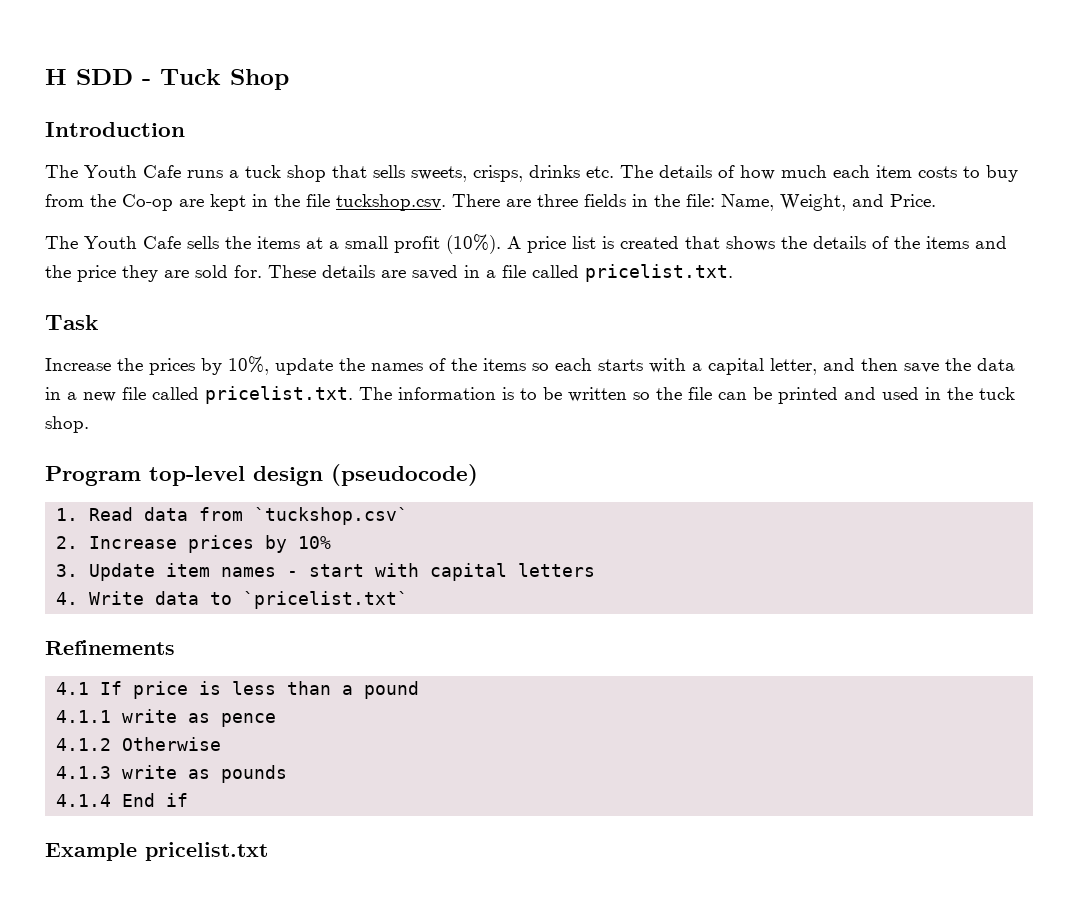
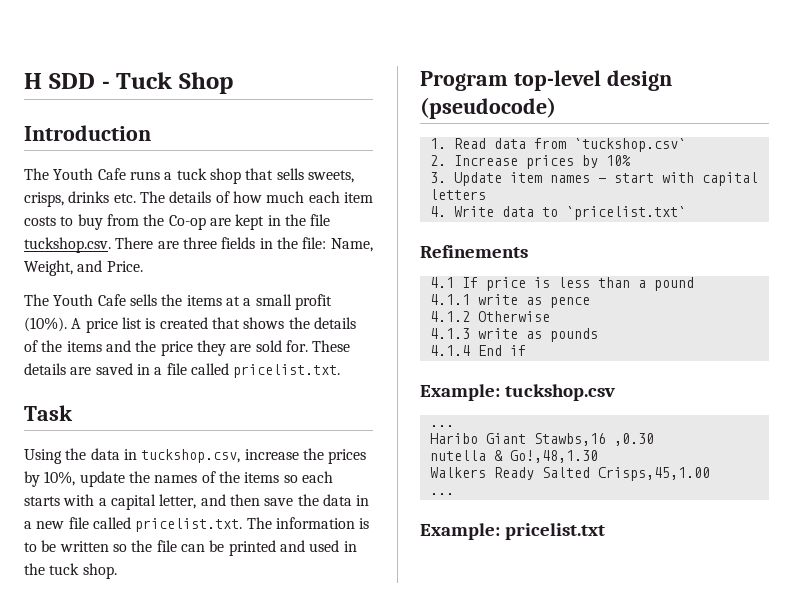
[45,358,111,371] Increase -> [24,448,299,464] Using the data in tuckshop.csv, increase
[45,843,137,861] Example -> [420,384,615,401] [429,425,454,427] [429,433,654,446] [429,450,598,463] [429,467,710,481] [429,493,454,495] [420,523,500,540] Example: tuckshop.csv // ... // Haribo Giant Stawbs,16 ,0.30 // nutella & Go!,48,1.30 // Walkers Ready Salted Crisps,45,1.00 // ... // Example:

